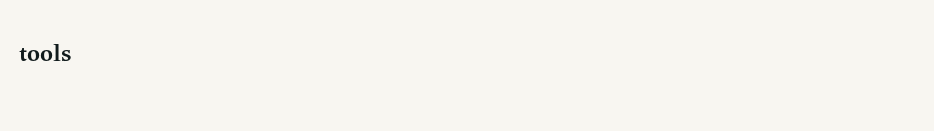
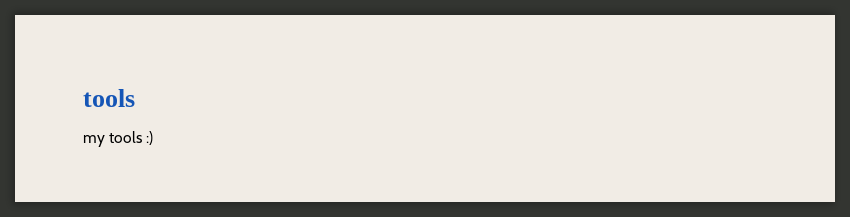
[19,44,71,62] tools -> [83,89,135,107] [83,131,154,147] tools // my tools :)

